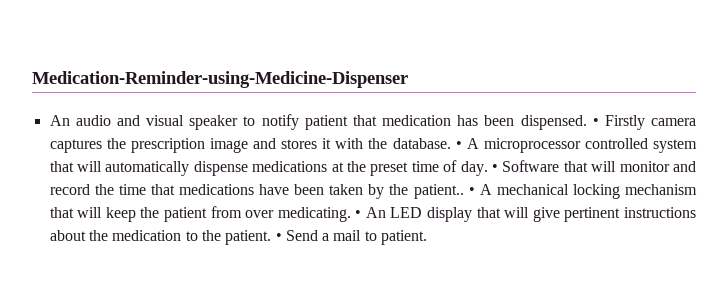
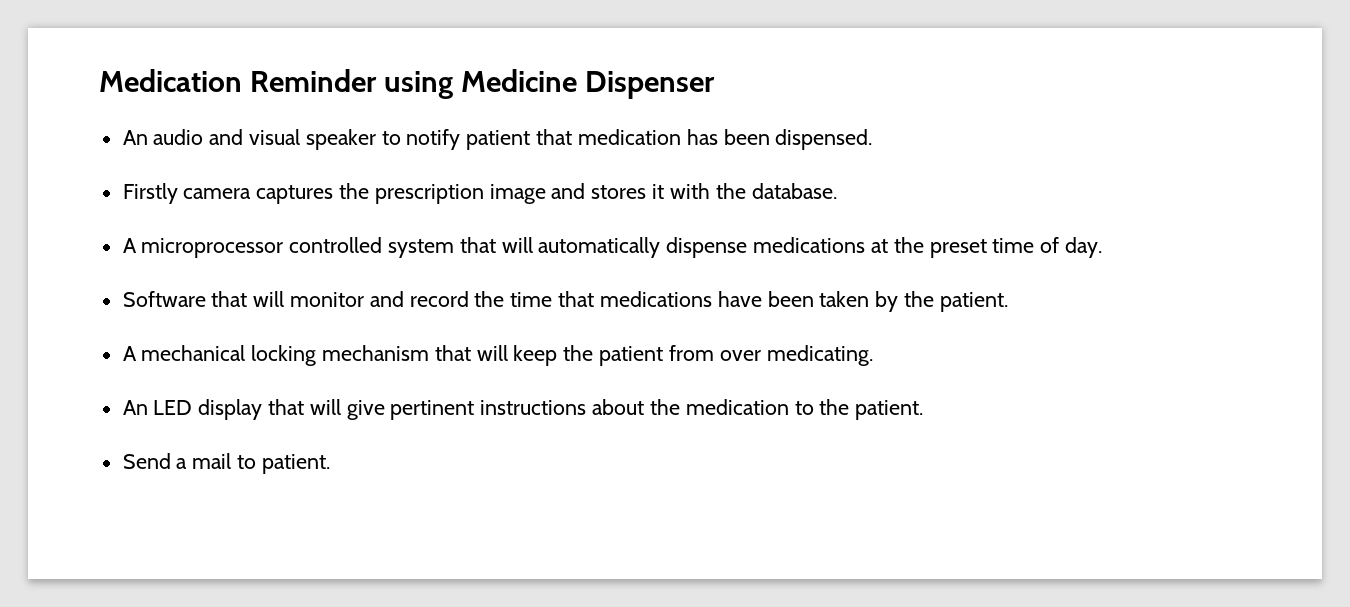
[32,71,408,88] Medication-Reminder-using-Medicine-Dispenser -> [99,69,716,99] Medication Reminder using Medicine Dispenser
[592,118,599,126] • -> (873, 139) //
[455,141,462,149] • -> (837, 191) //
[491,164,498,172] • -> (1102, 247) //
[413,184,475,199] patient.. • -> [939,292,1008,312] patient. //
[355,210,362,218] • -> (873, 355) //
[275,233,282,241] • -> (924, 410) //

